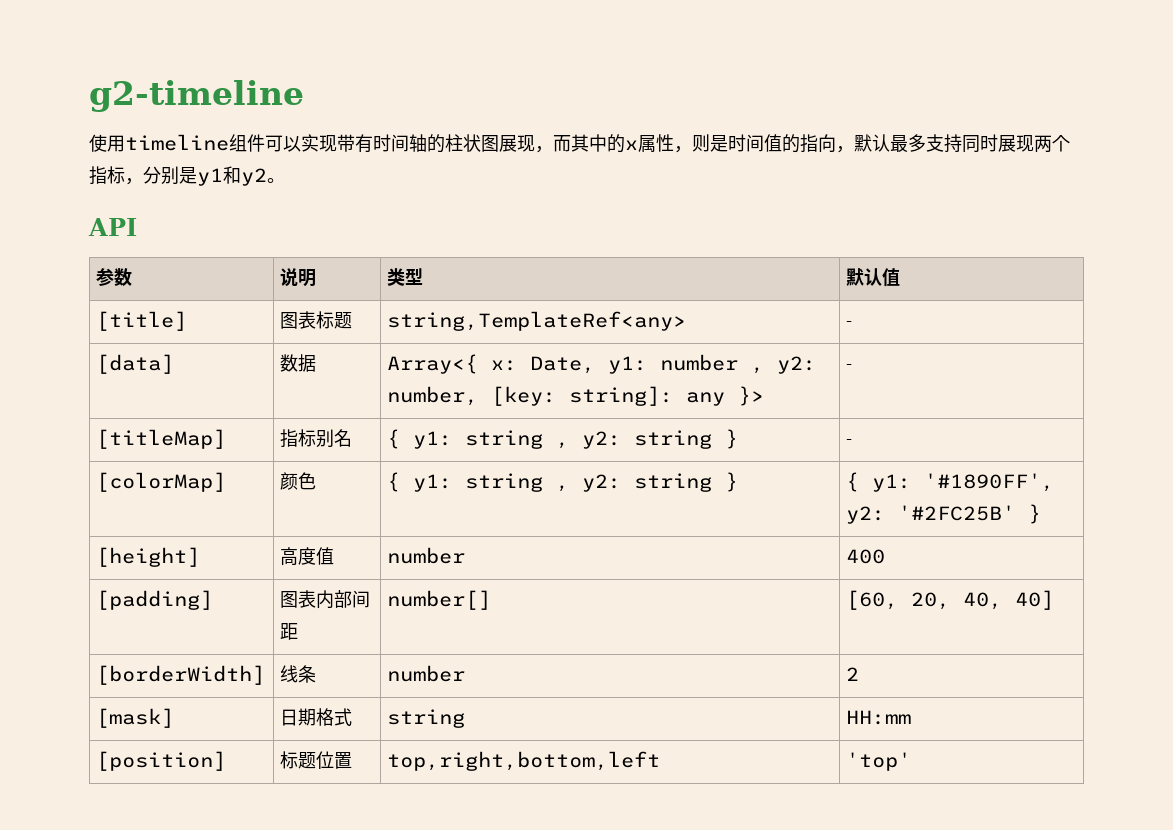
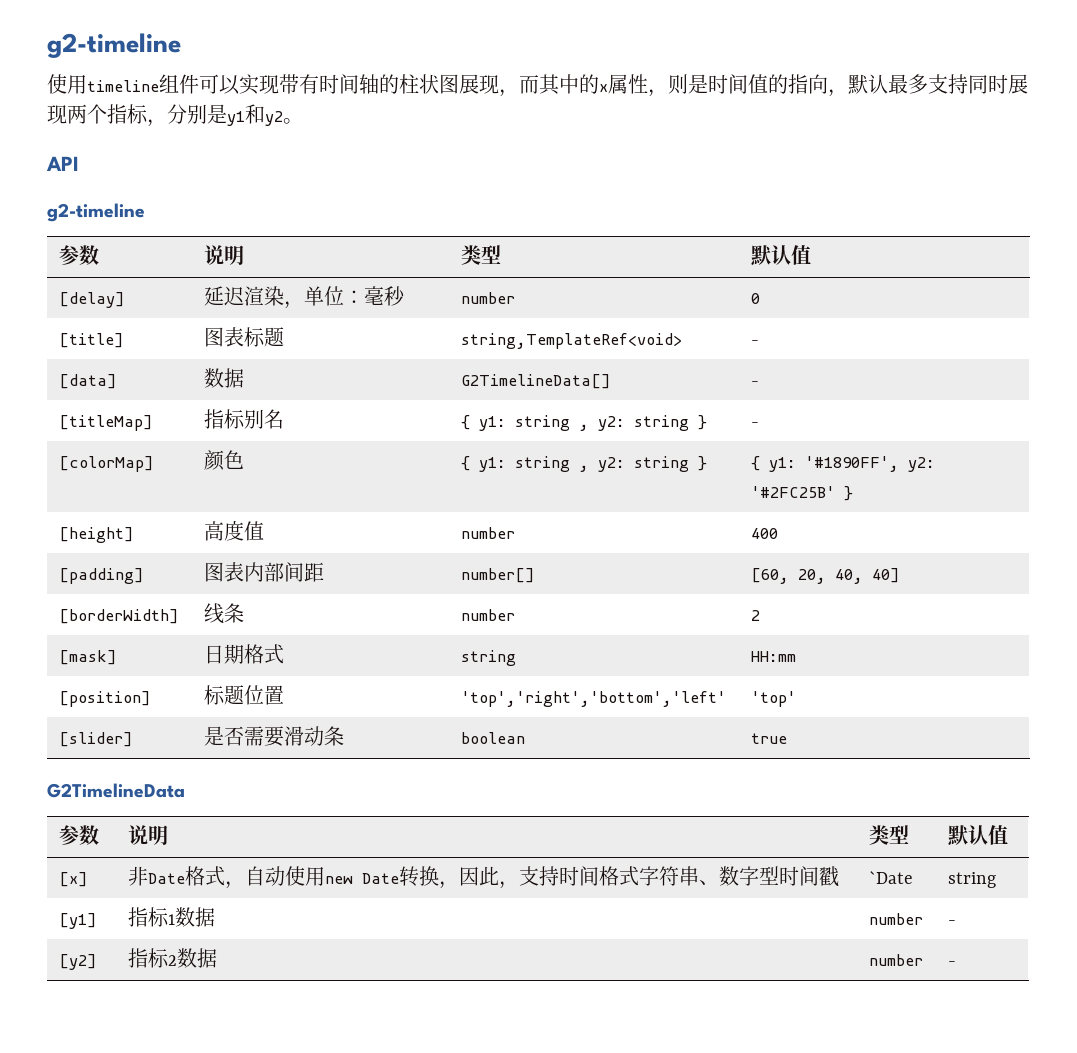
[96,268,133,286] [280,268,317,287] [387,268,424,286] [846,268,901,287] // 参数 | 说明 | 类型 | 默认值 -> [47,203,145,222] [59,245,100,265] [204,245,245,265] [461,245,502,265] [751,245,812,266] [59,292,126,308] [204,286,406,309] [461,292,516,304] [751,293,761,304] // g2-timeline // 参数 | 说明 | 类型 | 默认值 // [delay] | 延迟渲染，单位：毫秒 | number | 0
[387,311,687,331] string,TemplateRef<any> -> [461,333,683,349] string,TemplateRef<void>
[387,354,817,374] [387,386,765,406] Array<{ x: Date, y1: number , y2: number, [key: string]: any }> -> [461,374,612,389] G2TimelineData[]
[387,751,661,771] top,right,bottom,left -> [461,691,727,707] 'top','right','bottom','left'
(912, 761) none -> [59,732,134,747] [204,726,345,747] [461,732,526,744] [751,733,788,744] [47,783,185,798] [59,825,100,845] [128,825,169,845] [869,825,910,845] [948,825,1009,846] [59,872,89,887] [128,866,840,889] [869,871,914,884] [948,872,997,888] [59,913,98,929] [128,907,216,927] [869,913,924,925] [948,920,957,925] [59,954,98,970] [128,948,218,968] [869,954,924,966] [948,961,957,966] // [slider] | 是否需要滑动条 | boolean | true // G2TimelineData // 参数 | 说明 | 类型 | 默认值 // [x] | 非Date格式，自动使用new Date转换，因此，支持时间格式字符串、数字型时间戳 | `Date | string // [y1] | 指标1数据 | number | - // [y2] | 指标2数据 | number | -

